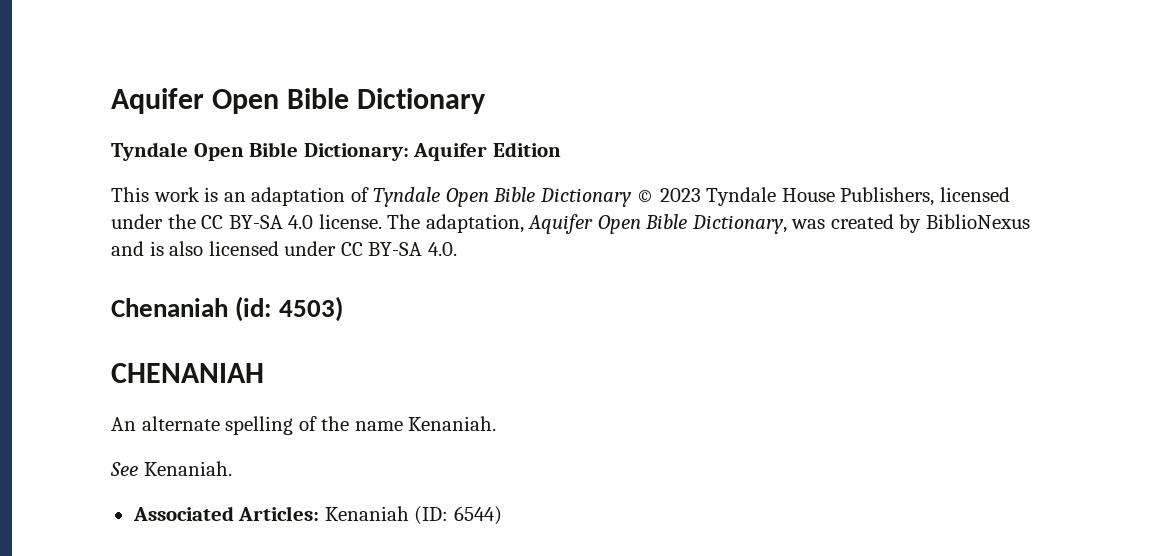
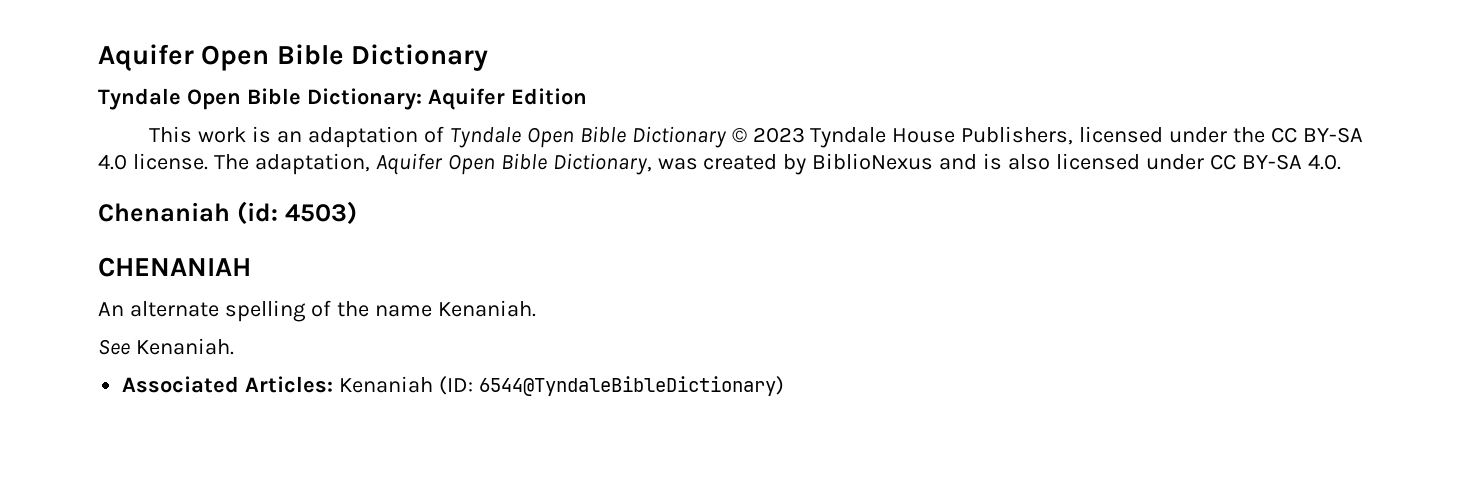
[453,506,502,525] 6544) -> [478,376,784,396] 6544@TyndaleBibleDictionary)

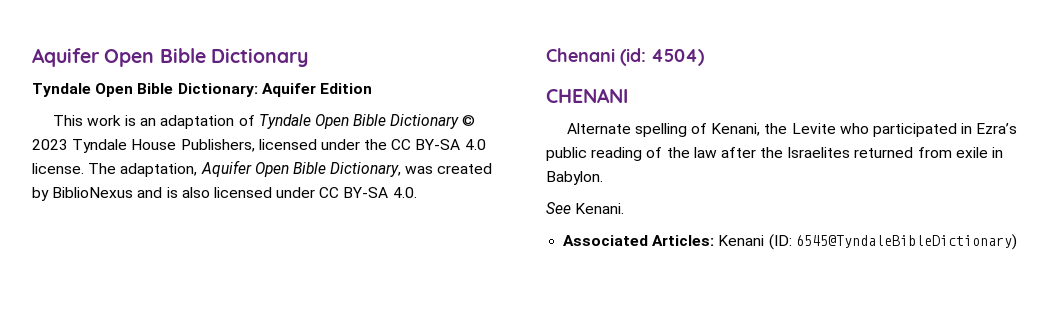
[98,201,357,225] [98,257,251,277] [98,300,536,322] Chenaniah (id: 4503) // CHENANIAH // An alternate spelling of the name Kenaniah. -> [546,48,704,66] [546,88,628,103] [566,123,1018,137] [546,147,1004,161] [546,171,603,185] Chenani (id: 4504) // CHENANI // Alternate spelling of Kenani, the Levite who participated in Ezra’s public reading of the law after the Israelites returned from exile in Babylon.
[135,338,234,355] Kenaniah. -> [575,203,625,214] Kenani.
[339,376,784,396] Kenaniah (ID: 6544@TyndaleBibleDictionary) -> [718,234,1017,250] Kenani (ID: 6545@TyndaleBibleDictionary)

